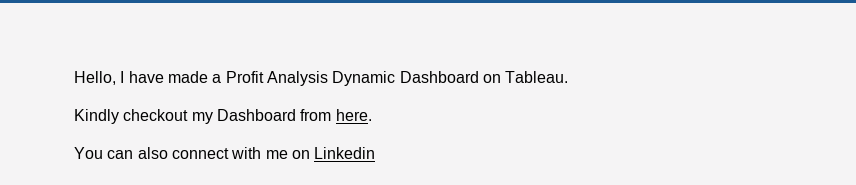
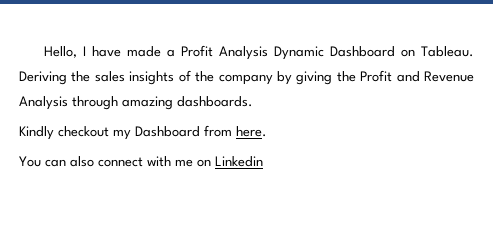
(569, 77) none -> [19,70,475,85] [19,96,253,110] Deriving the sales insights of the company by giving the Profit and Revenue Analysis through amazing dashboards.

